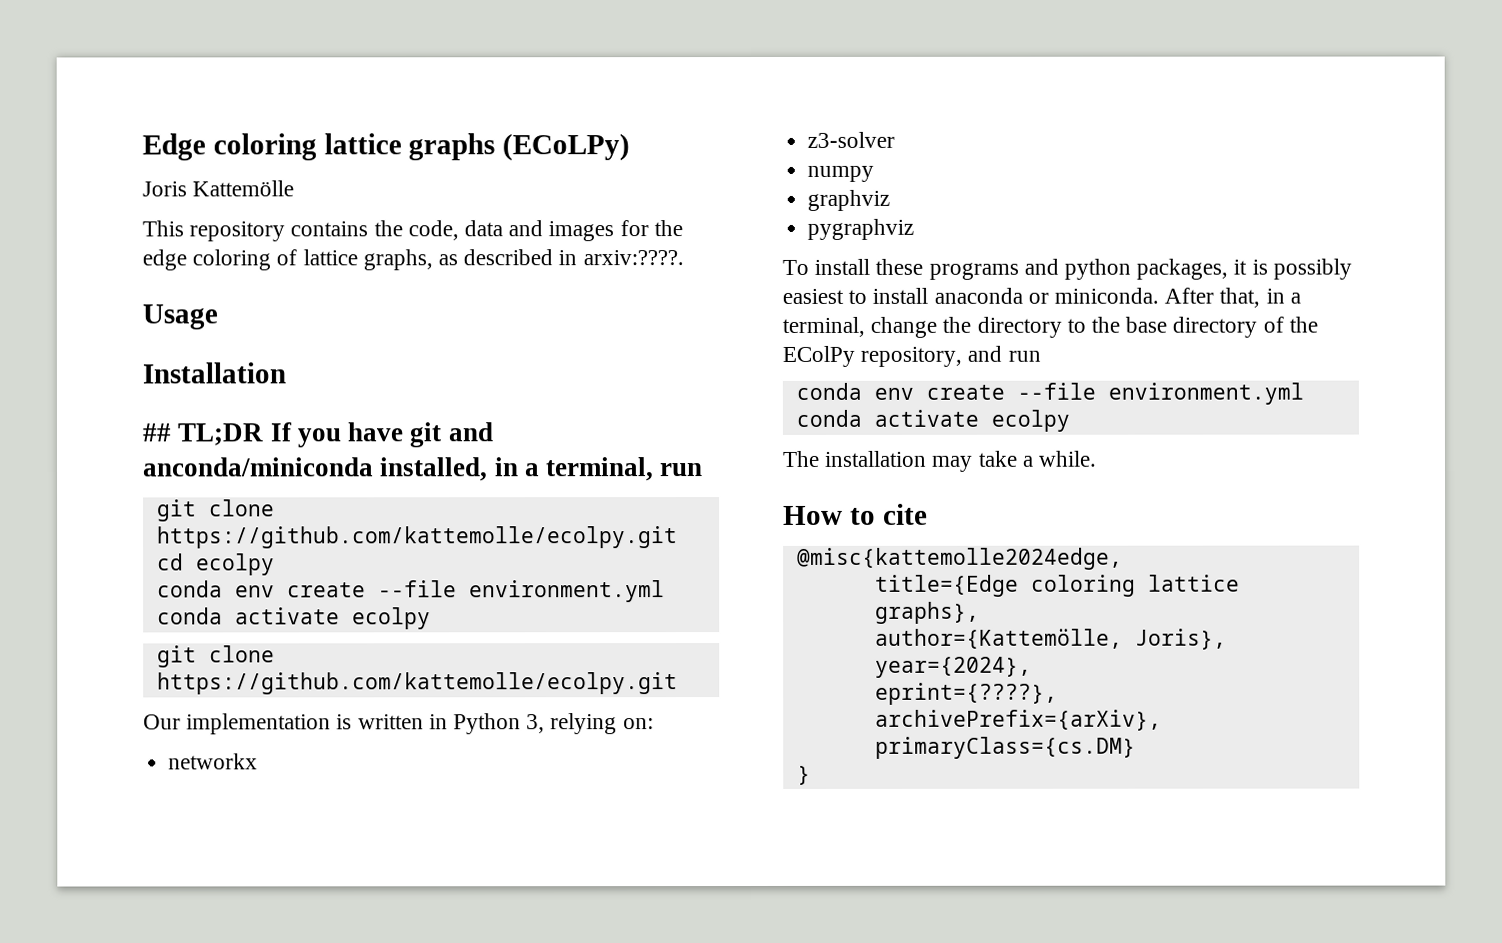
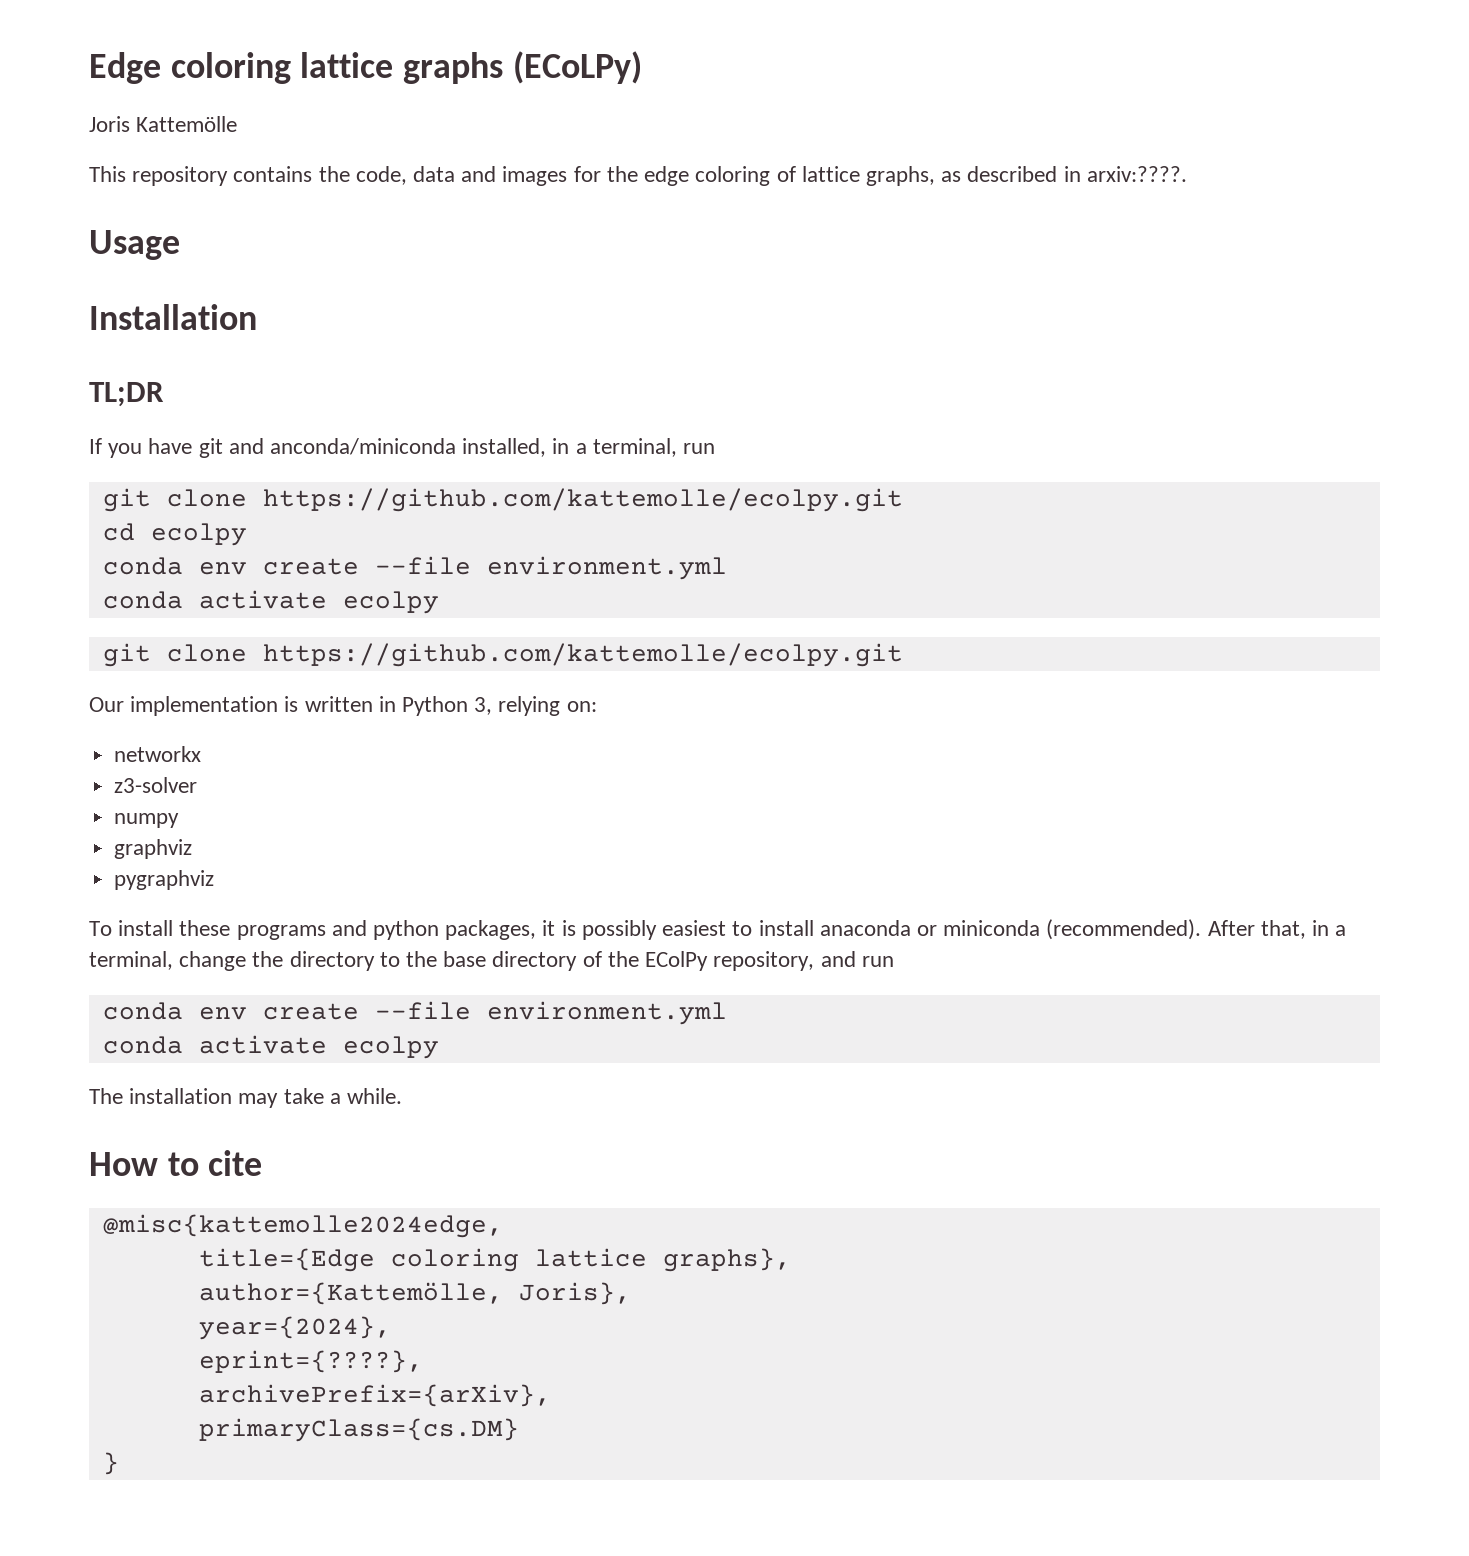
[142,423,171,442] ## -> (257, 317) none
(264, 434) none -> (164, 394) //
[1054,287,1160,304] miniconda. -> [943,919,1202,940] miniconda (recommended).

